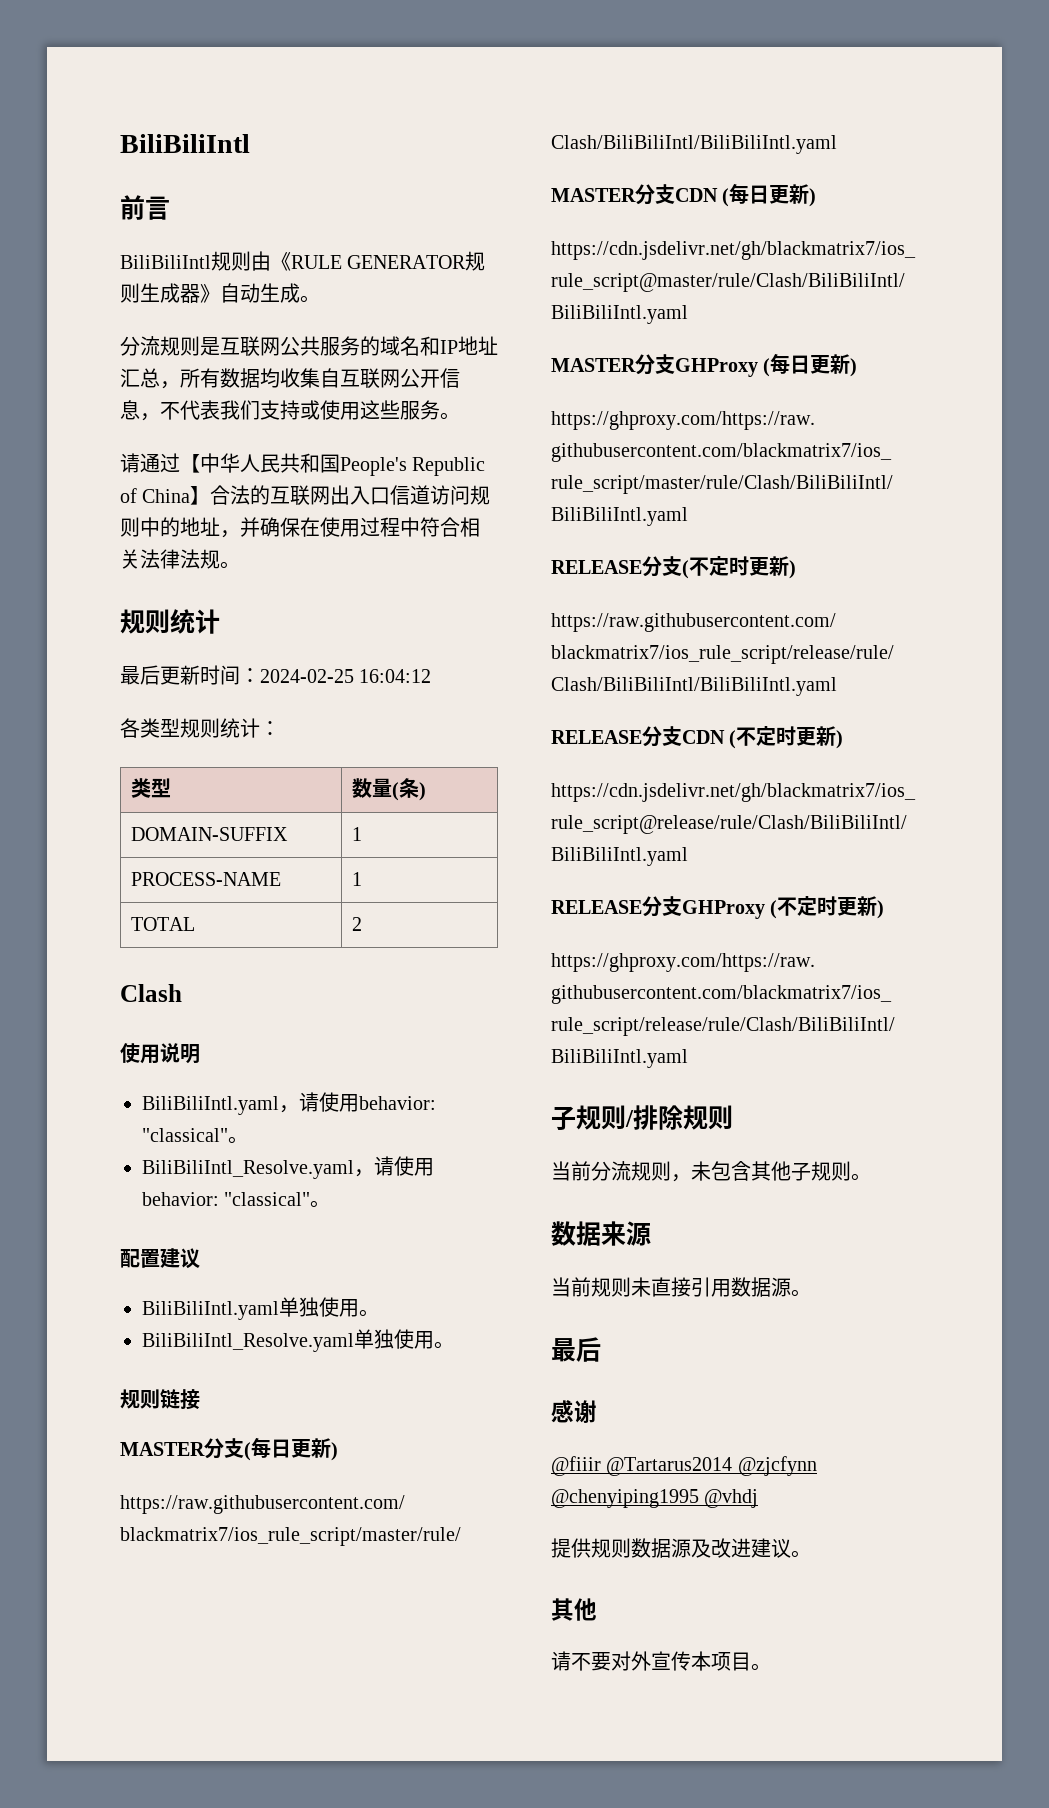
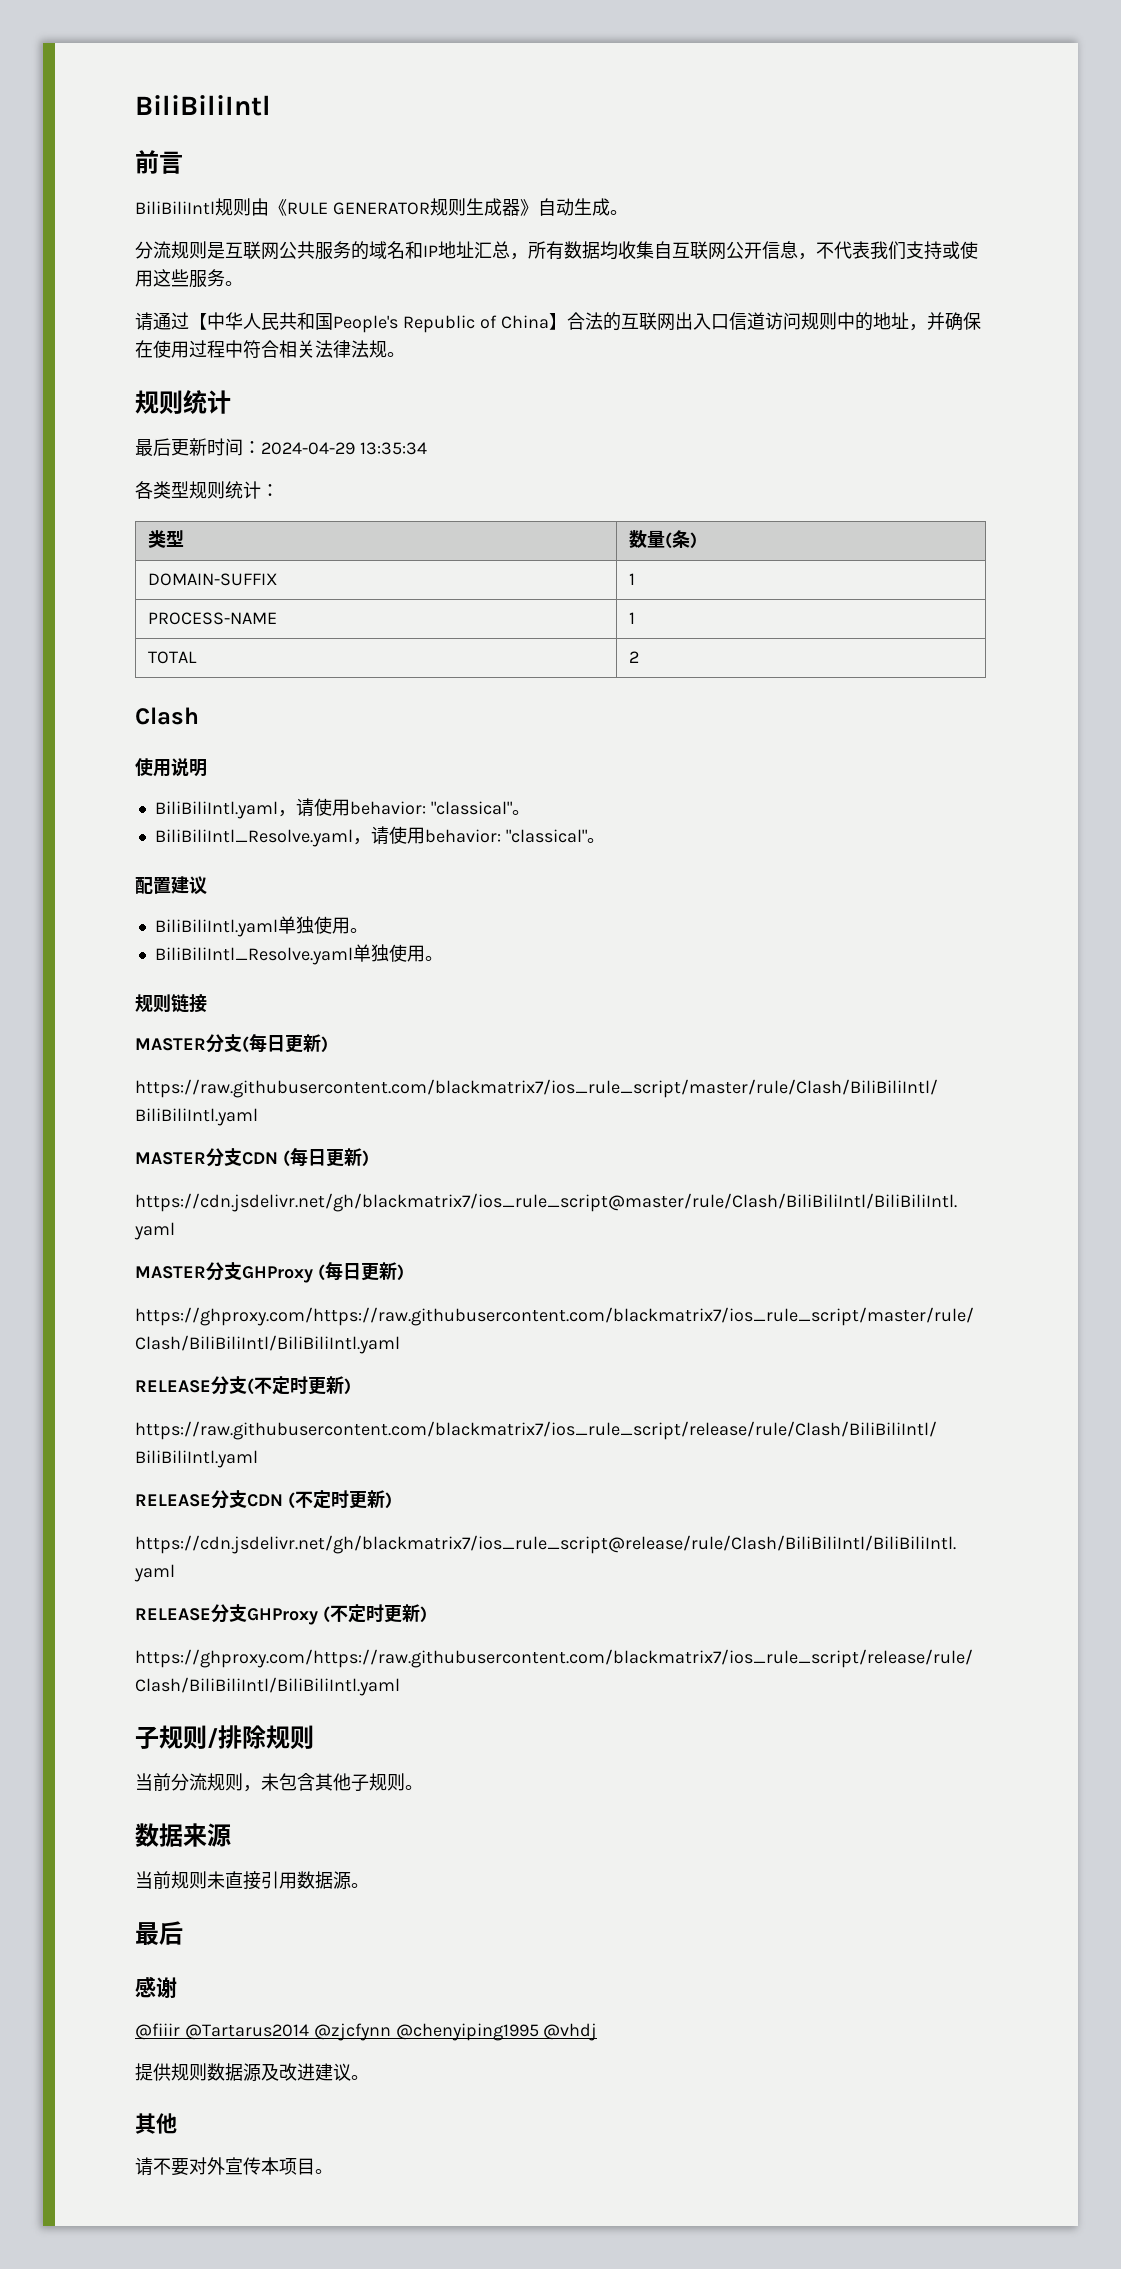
[260,669,432,683] 2024-02-25 16:04:12 -> [261,442,427,455] 2024-04-29 13:35:34

